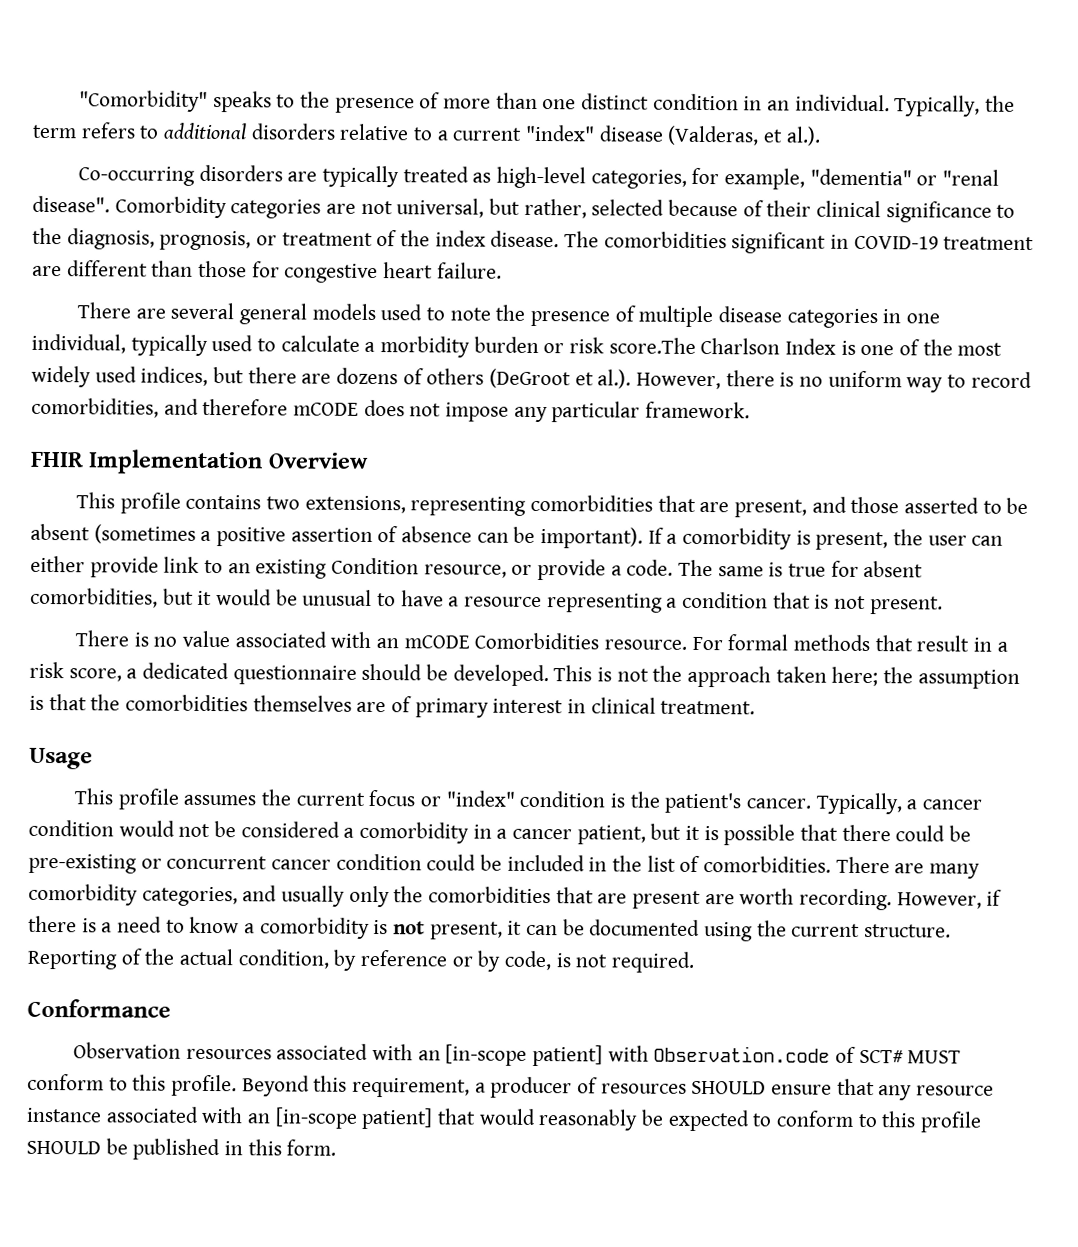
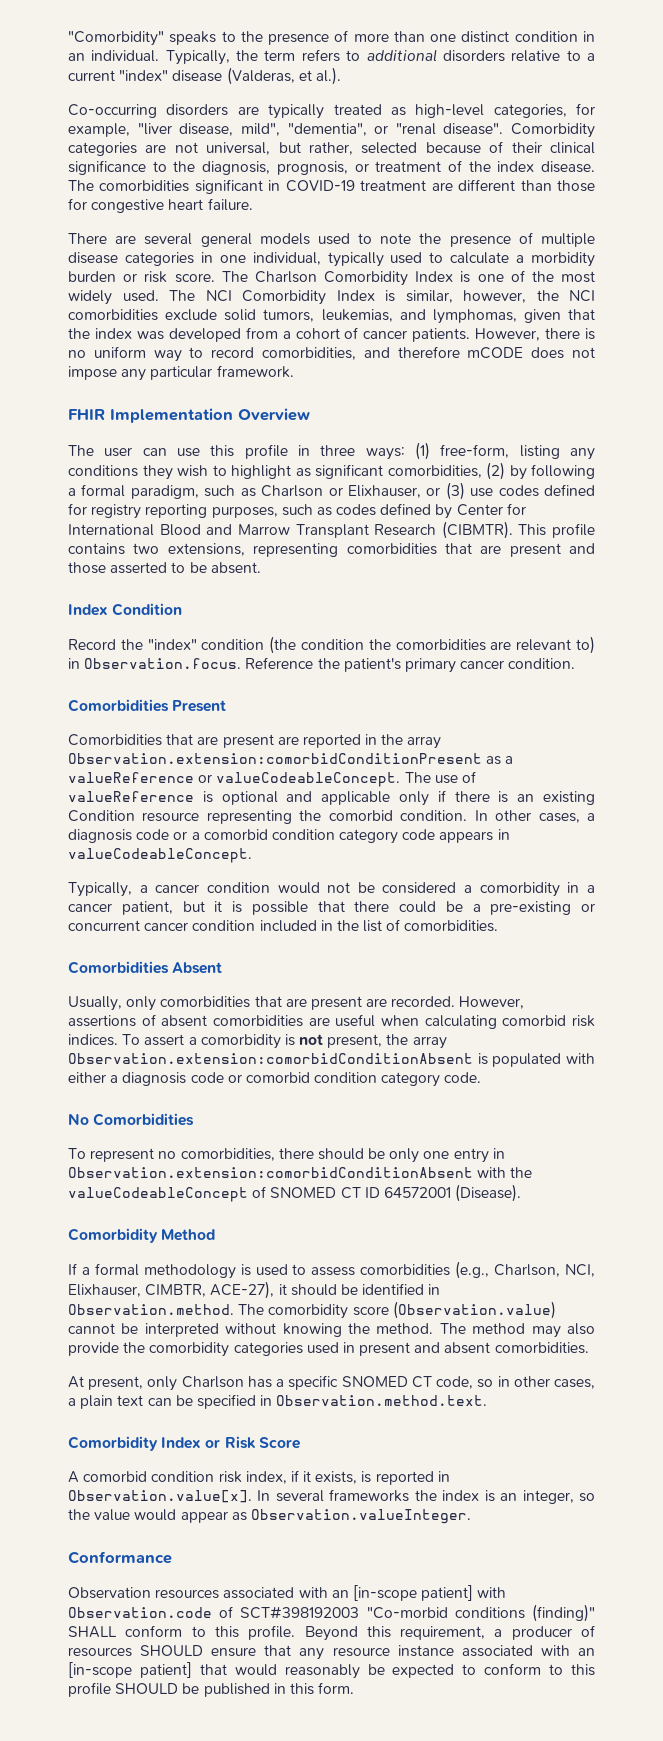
[809,168,912,186] "dementia" -> [137,123,367,136] "liver disease, mild", "dementia",
[608,337,781,355] score.The Charlson -> [174,271,408,286] score. The Charlson Comorbidity
[94,366,632,389] used indices, but there are dozens of others (DeGroot et al.). -> [122,290,595,305] [68,309,595,324] [68,327,471,342] used. The NCI Comorbidity Index is similar, however, the NCI comorbidities exclude solid tumors, leukemias, and lymphomas, given that the index was developed from a cohort of cancer patients.
(369, 460) none -> [68,442,595,460] [68,462,595,480] [68,482,595,500] [68,503,526,519] [68,521,513,539] The user can use this profile in three ways: (1) free-form, listing any conditions they wish to highlight as significant comorbidities, (2) by following a formal paradigm, such as Charlson or Elixhauser, or (3) use codes defined for registry reporting purposes, such as codes defined by Center for International Blood and Marrow Transplant Research (CIBMTR).
[733,499,807,518] present, -> [509,543,561,557] present
[30,523,1004,551] [30,555,924,581] [30,587,943,615] [74,630,1008,652] [29,661,1020,689] [29,694,756,718] [29,747,93,770] [73,788,811,814] absent (sometimes a positive assertion of absence can be important). If a comorbidity is present, the user can either provide link to an existing Condition resource, or provide a code. The same is true for absent comorbidities, but it would be unusual to have a resource representing a condition that is not present. // There is no value associated with an mCODE Comorbidities resource. For formal methods that result in a risk score, a dedicated questionnaire should be developed. This is not the approach taken here; the assumption is that the comorbidities themselves are of primary interest in clinical treatment. // Usage // This profile assumes the current focus or "index" condition is the patient's cancer. -> [210,562,261,574] [68,603,183,616] [68,636,595,654] [68,657,576,673] [68,699,227,712] [68,734,442,749] [68,753,514,765] [68,771,476,787] [68,790,596,806] [68,810,596,824] [68,829,510,844] [68,848,252,863] absent. // Index Condition // Record the "index" condition (the condition the comorbidities are relevant to) in Observation.focus. Reference the patient's primary cancer condition. // Comorbidities Present // Comorbidities that are present are reported in the array Observation.extension:comorbidConditionPresent as a valueReference or valueCodeableConcept. The use of valueReference is optional and applicable only if there is an existing Condition resource representing the comorbid condition. In other cases, a diagnosis code or a comorbid condition category code appears in valueCodeableConcept. //
(972, 833) none -> [472,904,481,912] a
[426,854,503,871] could be -> (256, 925) none
[835,856,981,879] [28,883,424,908] There are many comorbidity categories, and usually only the -> [68,961,223,974] [68,996,157,1011] // Comorbidities Absent // Usually, only
[739,888,1003,911] [28,915,240,934] worth recording. However, if there is a need to know -> [391,996,525,1009] [68,1014,596,1029] [68,1034,185,1046] recorded. However, assertions of absent comorbidities are useful when calculating comorbid risk indices. To assert
[507,919,952,942] [27,948,695,973] it can be documented using the current structure. Reporting of the actual condition, by reference or by code, is not required. -> [386,1034,447,1049] [68,1053,595,1067] [68,1072,482,1087] [68,1113,195,1126] [68,1148,505,1163] [68,1167,533,1178] [68,1184,522,1202] [68,1228,216,1243] [68,1261,596,1279] [68,1281,441,1299] [68,1301,556,1319] [68,1323,595,1338] [68,1342,589,1357] [68,1375,595,1391] [68,1394,488,1409] [68,1436,300,1451] [68,1470,450,1485] [68,1489,596,1504] [68,1509,471,1524] the array Observation.extension:comorbidConditionAbsent is populated with either a diagnosis code or comorbid condition category code. // No Comorbidities // To represent no comorbidities, there should be only one entry in Observation.extension:comorbidConditionAbsent with the valueCodeableConcept of SNOMED CT ID 64572001 (Disease). // Comorbidity Method // If a formal methodology is used to assess comorbidities (e.g., Charlson, NCI, Elixhauser, CIMBTR, ACE-27), it should be identified in Observation.method. The comorbidity score (Observation.value) cannot be interpreted without knowing the method. The method may also provide the comorbidity categories used in present and absent comorbidities. // At present, only Charlson has a specific SNOMED CT code, so in other cases, a plain text can be specified in Observation.method.text. // Comorbidity Index or Risk Score // A comorbid condition risk index, if it exists, is reported in Observation.value[x]. In several frameworks the index is an integer, so the value would appear as Observation.valueInteger.
[858,1049,962,1064] SCT# MUST -> [240,1604,595,1622] [68,1626,117,1638] SCT#398192003 "Co-morbid conditions (finding)" SHALL

